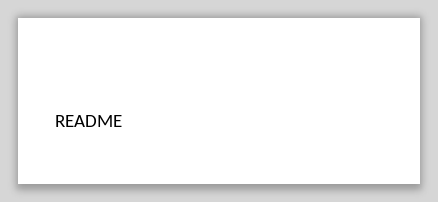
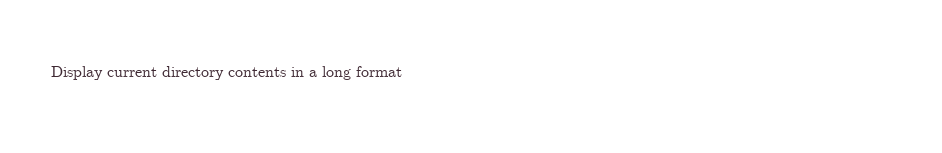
[55,115,122,127] README -> [51,66,402,80] Display current directory contents in a long format

